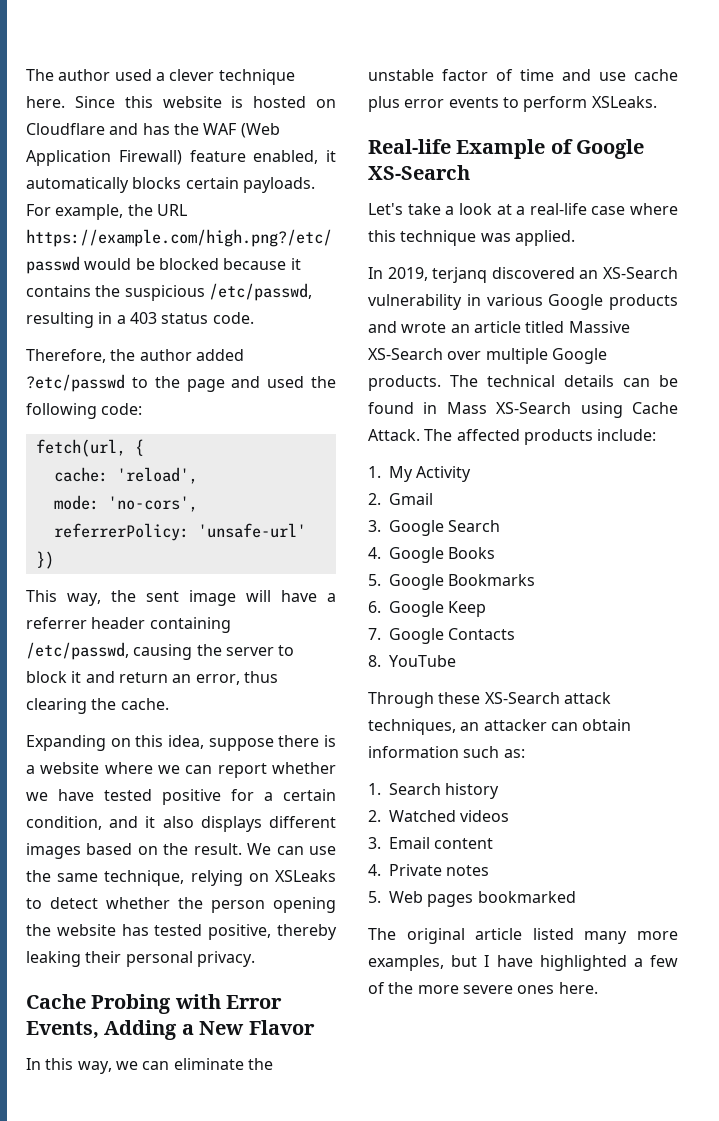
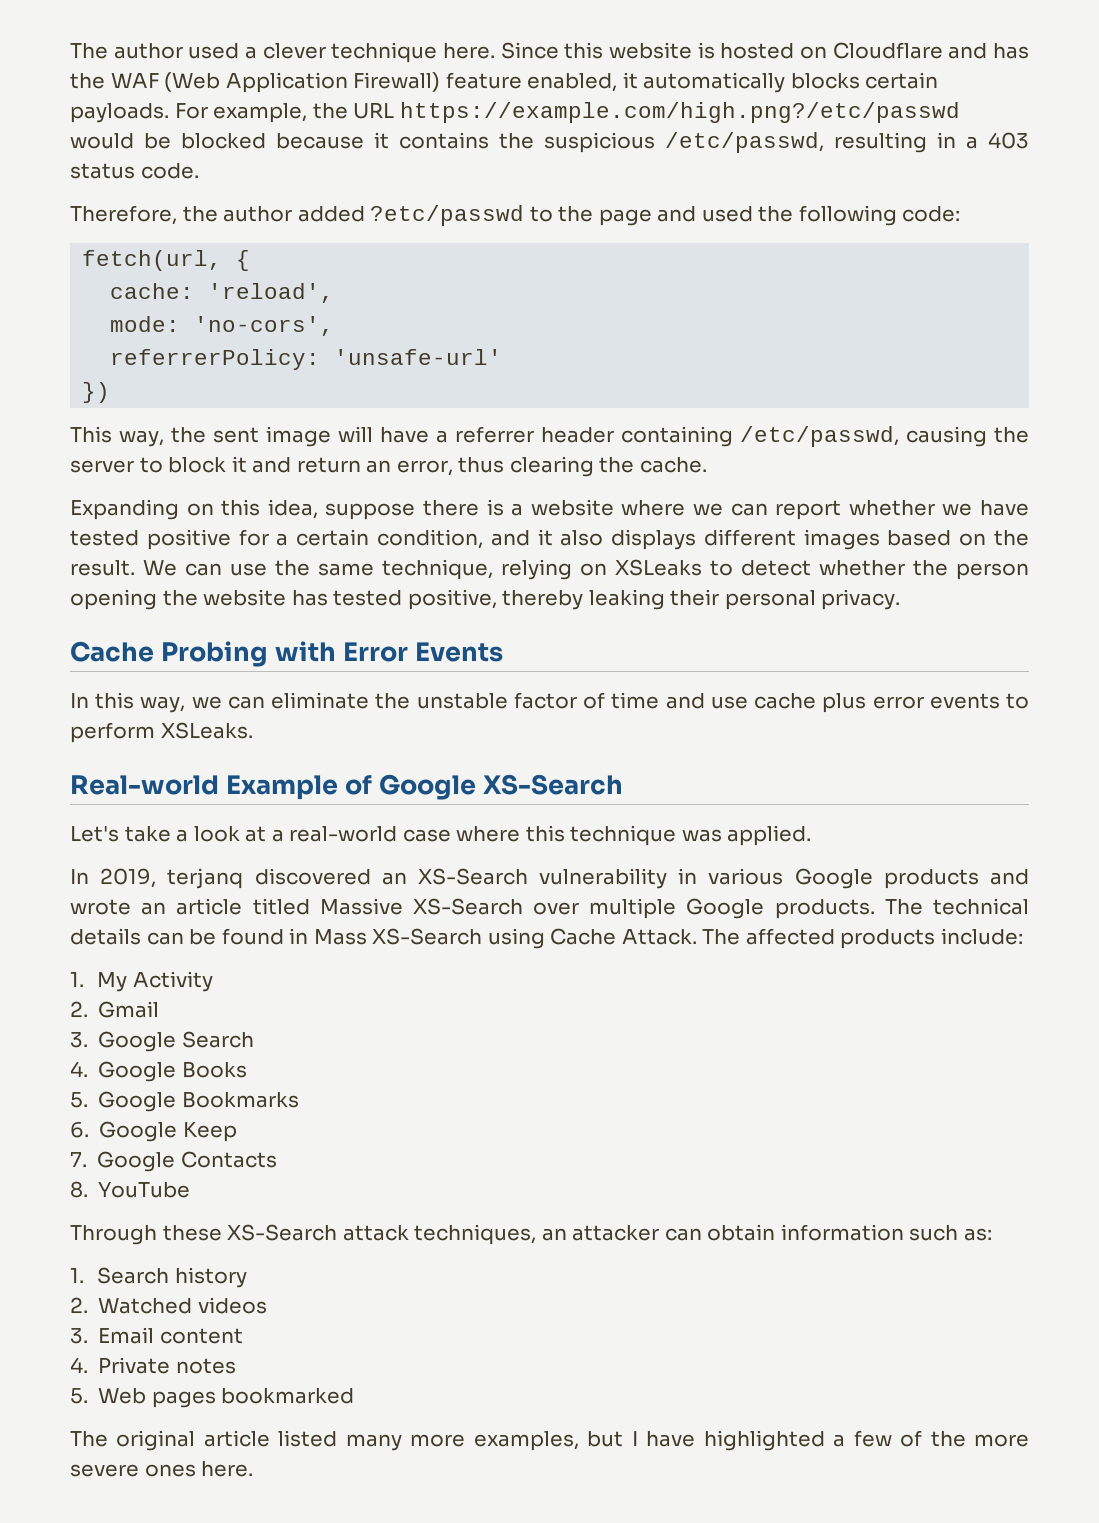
[26,1020,315,1040] Events, Adding a New Flavor -> [414,642,503,662] Events
[368,139,451,154] Real-life -> [70,775,219,795] Real-world
[529,203,587,215] real-life -> [289,826,398,842] real-world

